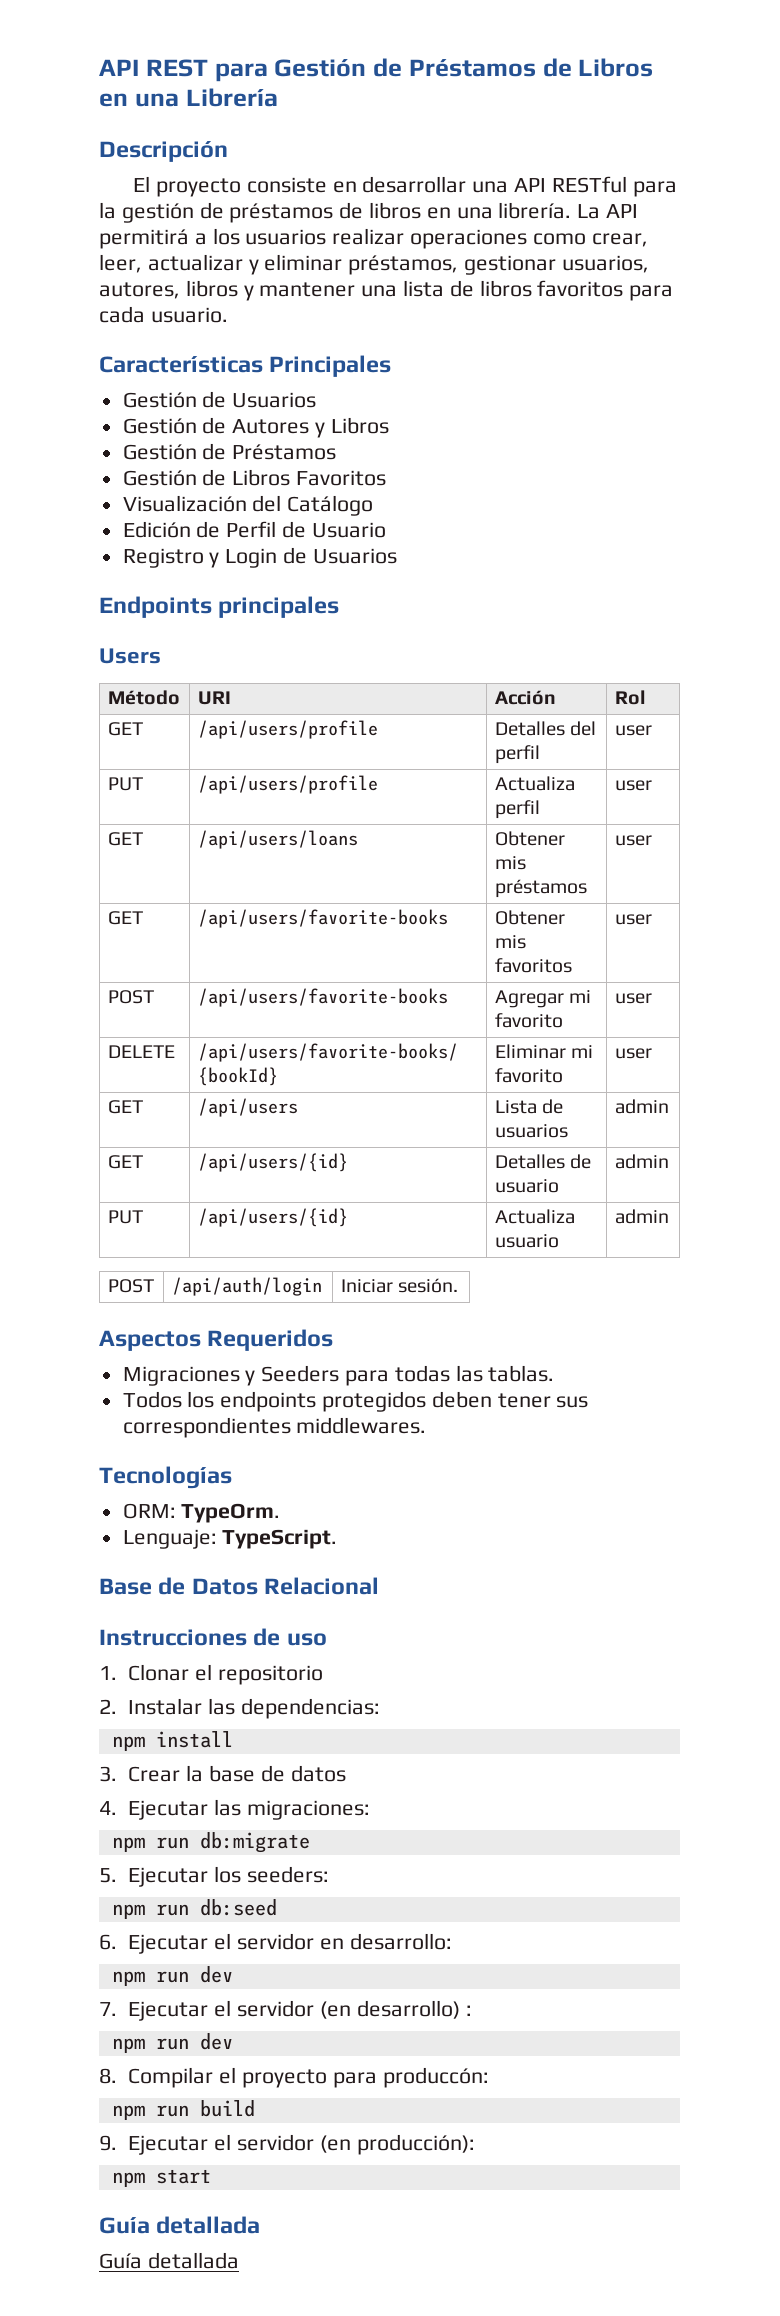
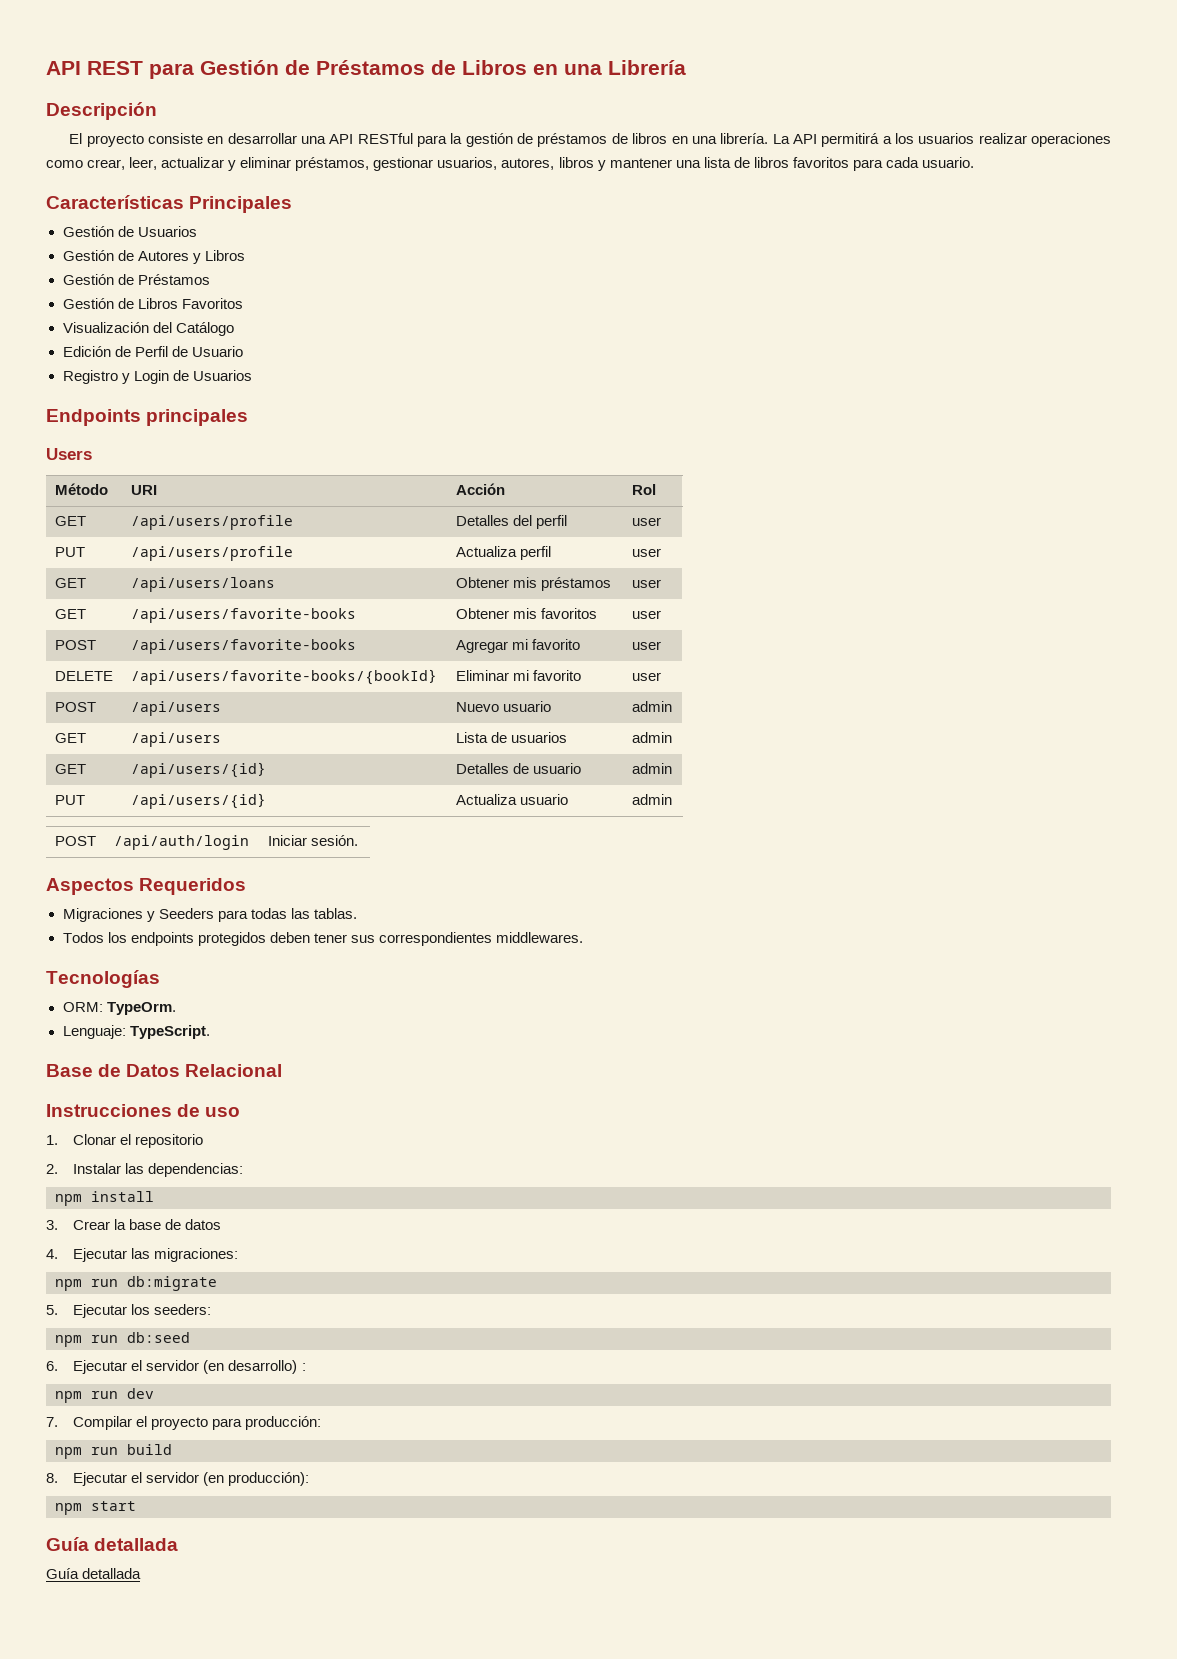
(652, 1053) none -> [54,702,96,712] [130,701,221,716] [455,701,551,712] [631,701,672,712] // POST | /api/users | Nuevo usuario | admin
[319,1933,452,1950] [111,1966,233,1986] [99,2000,315,2021] en desarrollo: // npm run dev // 7. Ejecutar el servidor -> (200, 1365) none
[99,2068,117,2084] 8. -> [46,1417,58,1427] 7.
[382,2067,489,2088] produccón: -> [245,1416,322,1430] producción:
[99,2135,117,2151] 9. -> [46,1473,58,1483] 8.

